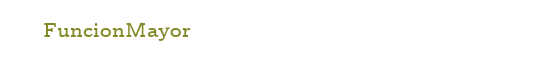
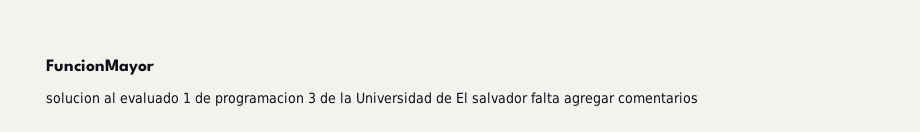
(191, 31) none -> [46,92,698,106] // solucion al evaluado 1 de programacion 3 de la Universidad de El salvador falta agregar comentarios

